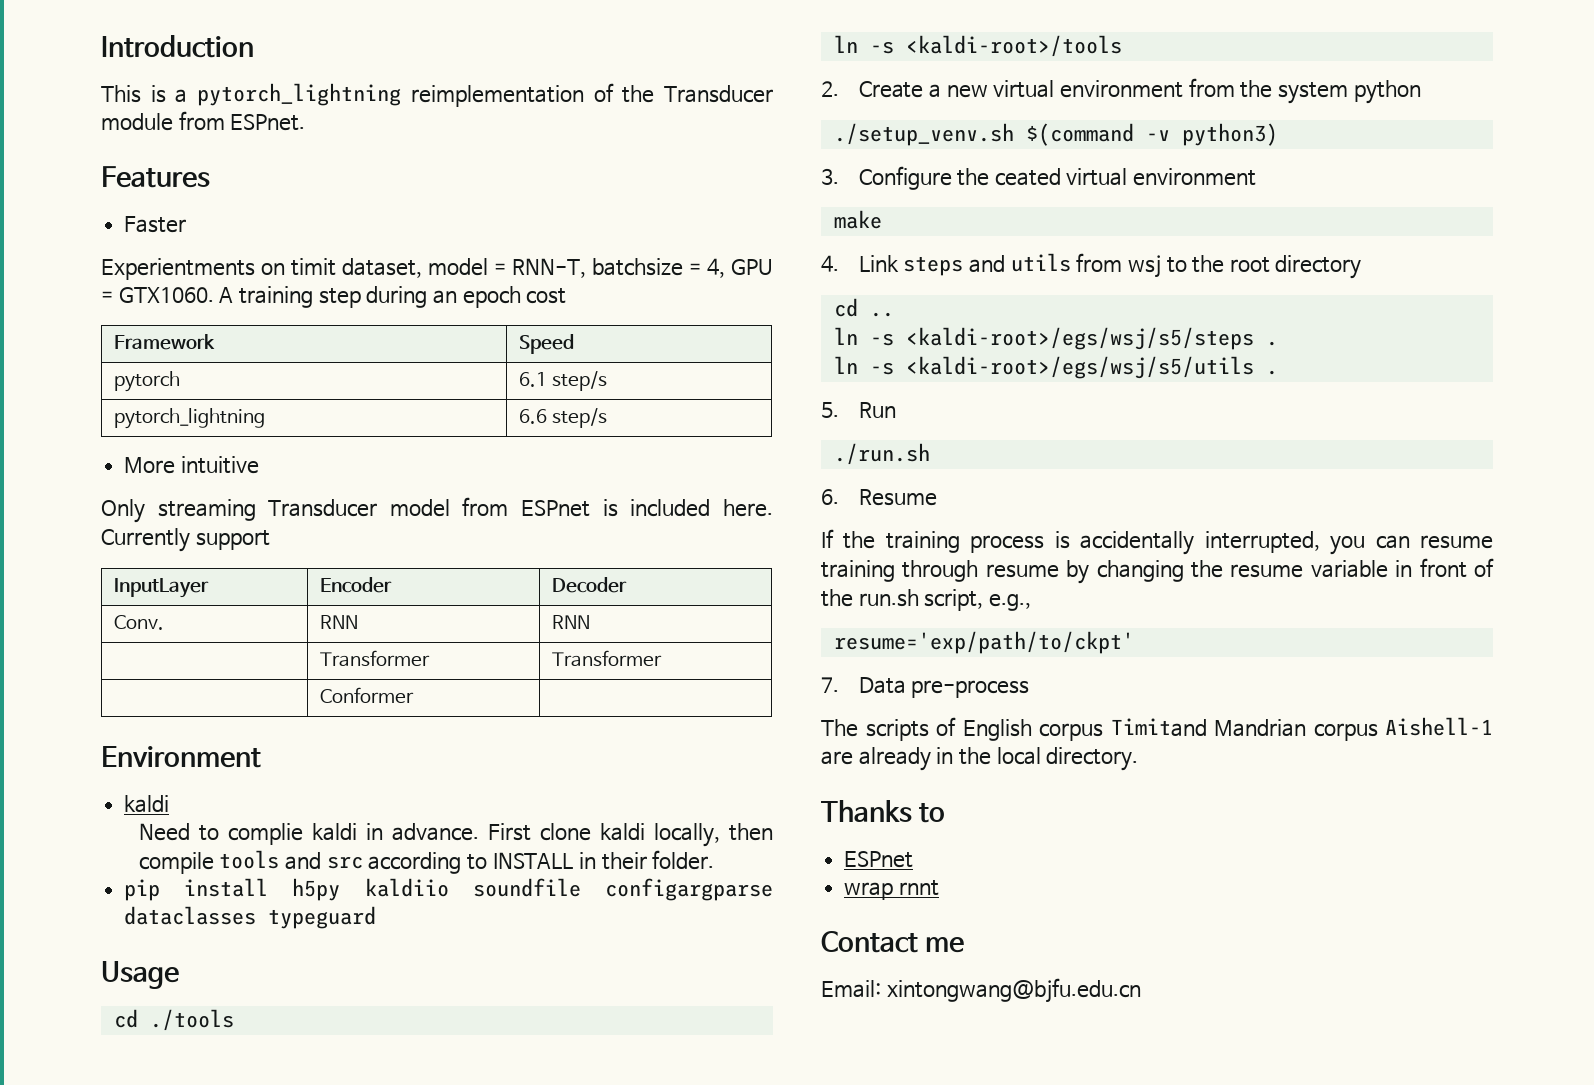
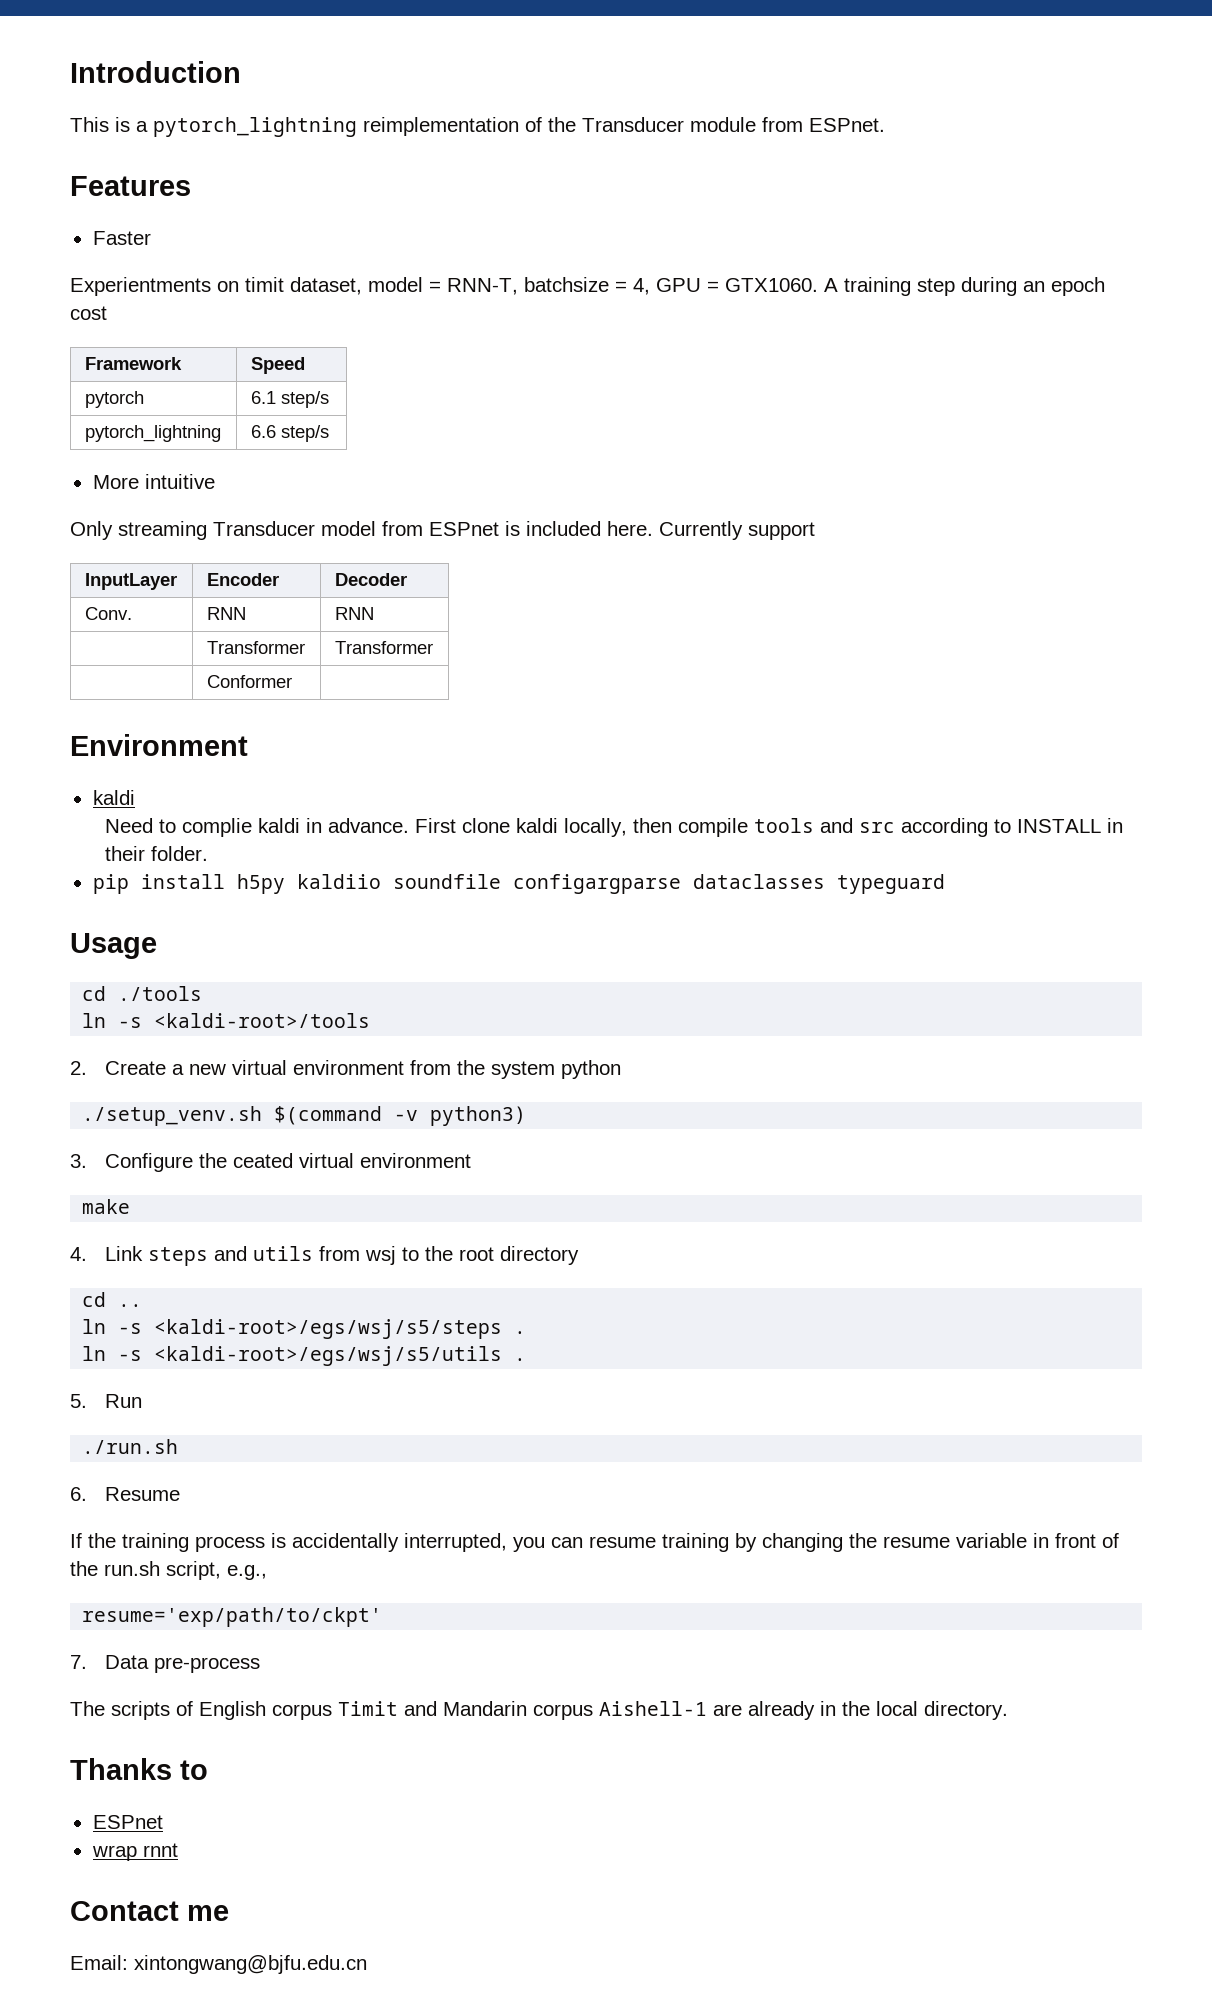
[902,560,1059,582] through resume -> (729, 1542) none
[1110,718,1307,737] Timitand Mandrian -> [338,1701,527,1716] Timit and Mandarin

